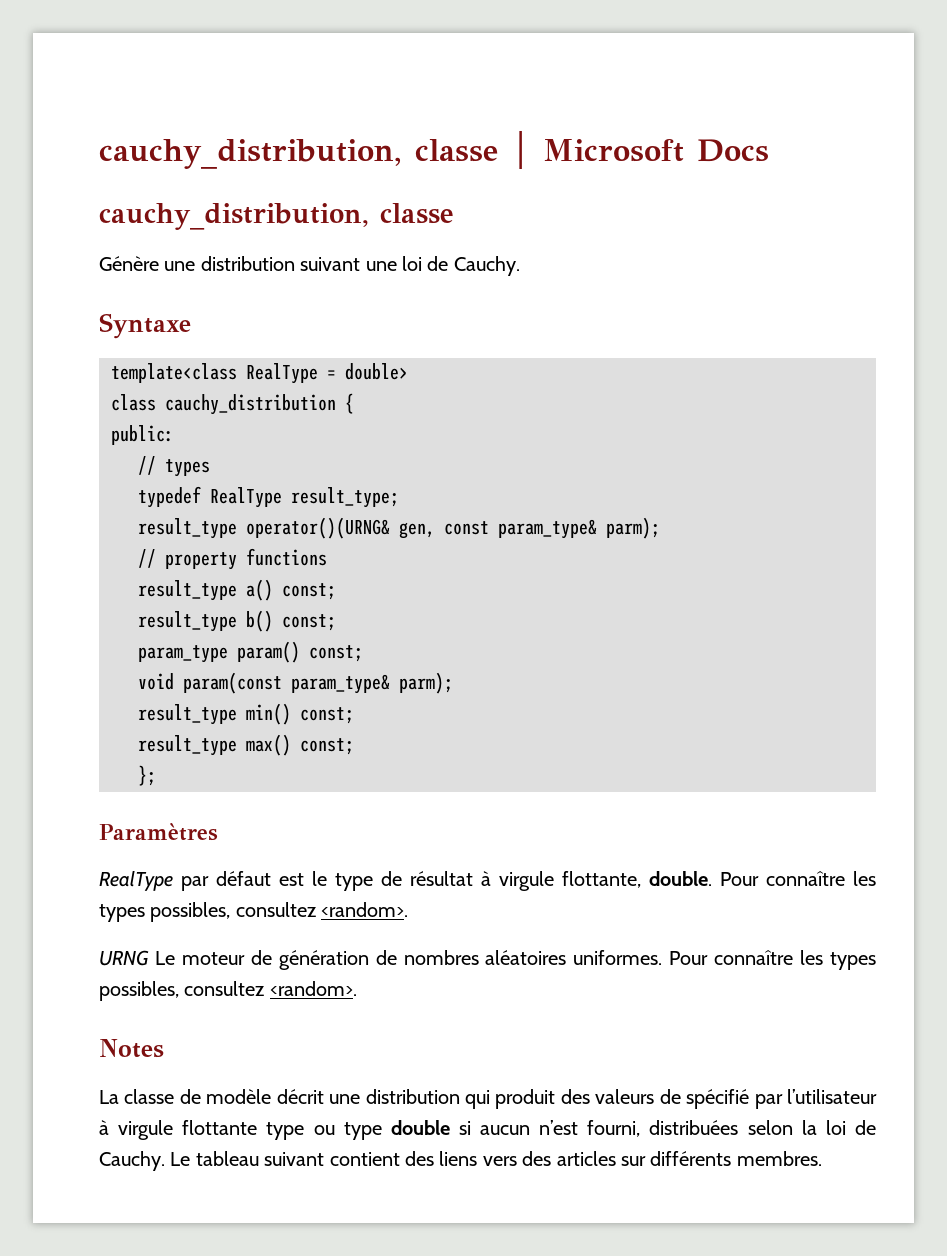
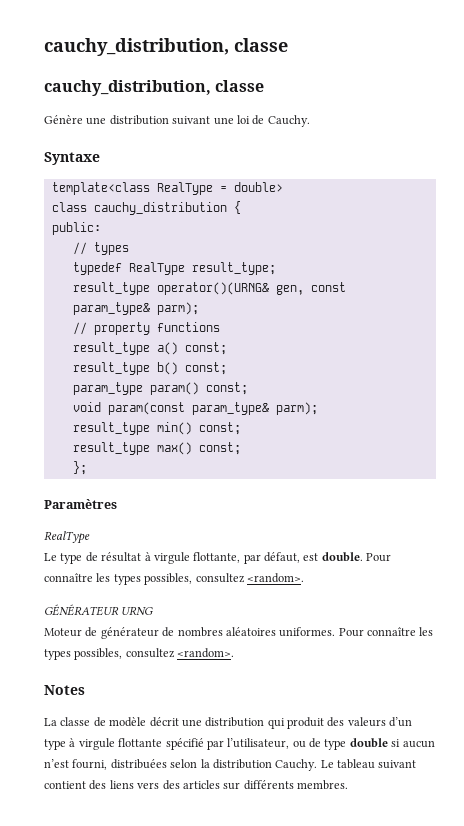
[99,130,769,169] cauchy_distribution, classe │ Microsoft Docs -> [44,38,288,56] cauchy_distribution, classe
[180,871,327,891] par défaut est le -> [44,553,57,561] // Le
(641, 879) none -> [243,552,319,564] par défaut, est
(409, 909) none -> [44,604,119,616] GÉNÉRATEUR
[154,950,369,970] Le moteur de génération -> [44,627,159,639] // Moteur de générateur
[659,1089,878,1109] [99,1120,335,1140] de spécifié par l’utilisateur à virgule flottante type ou -> [389,717,413,727] [44,738,321,750] d’un type à virgule flottante spécifié par l’utilisateur, ou de
[825,1120,876,1135] loi de -> [212,759,272,769] distribution

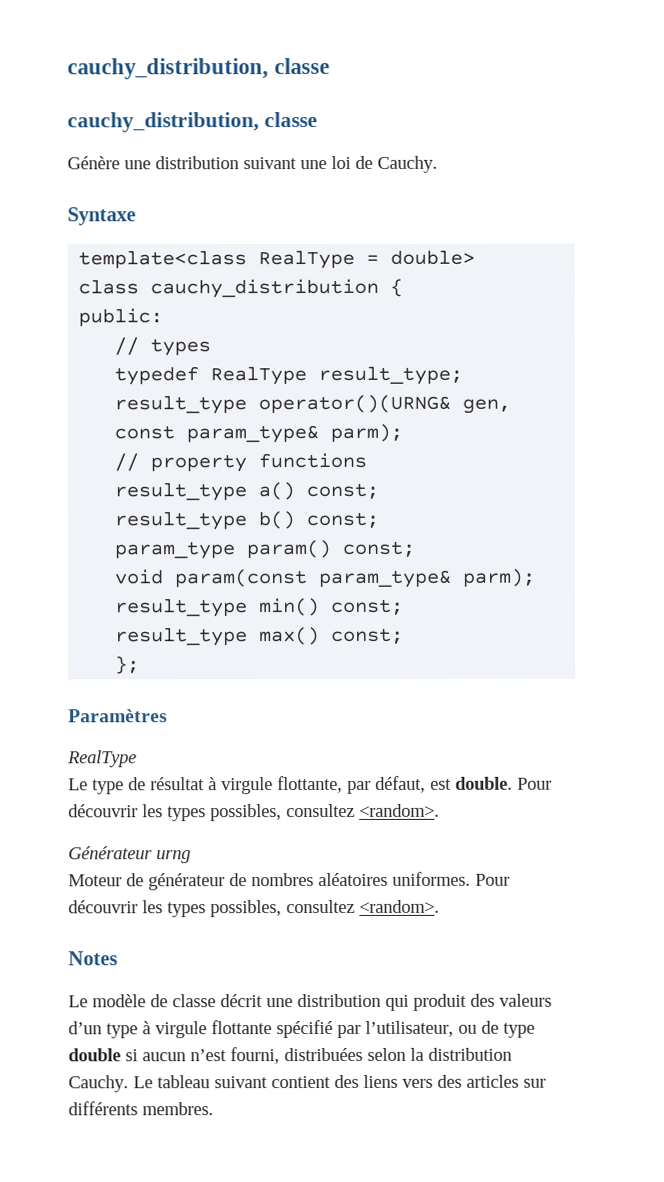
[44,573,304,585] [44,604,154,616] connaître les types possibles, consultez <random>. // GÉNÉRATEUR URNG -> [68,803,440,822] [68,846,191,864] découvrir les types possibles, consultez <random>. // Générateur urng
[367,627,416,636] connaître -> [68,900,138,914] découvrir
[44,717,147,727] La classe de modèle -> [68,994,216,1008] Le modèle de classe

